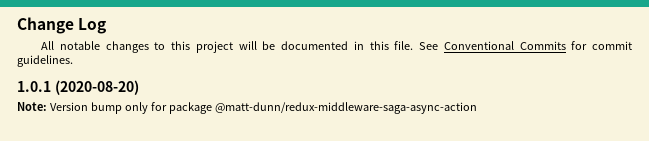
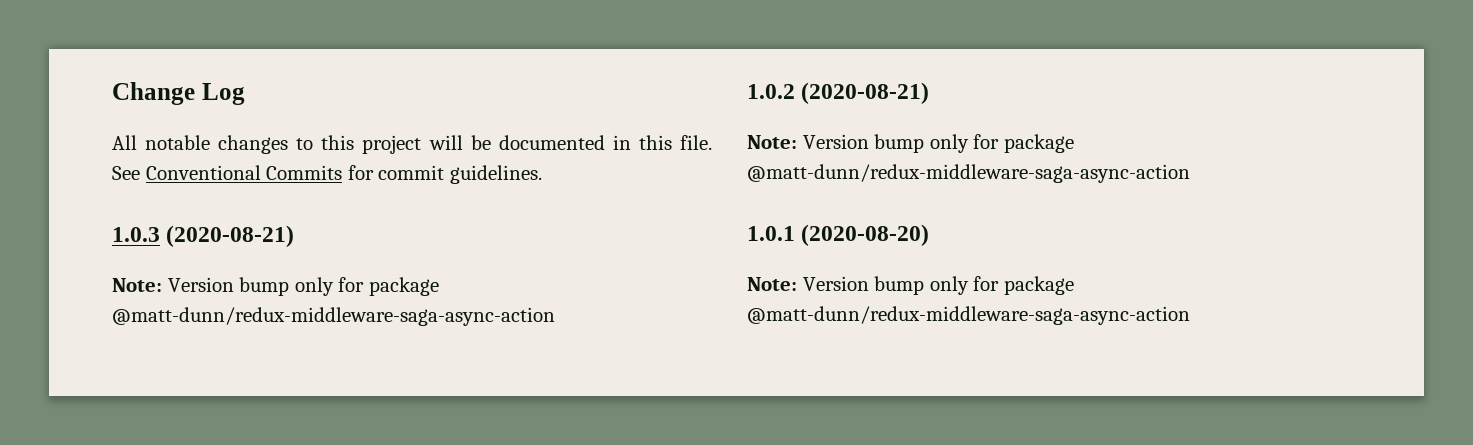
(73, 61) none -> [112,225,295,247] [112,277,439,296] [112,307,555,326] [747,82,930,104] [747,134,1074,153] [747,164,1190,183] // 1.0.3 (2020-08-21) // Note: Version bump only for package @matt-dunn/redux-middleware-saga-async-action // 1.0.2 (2020-08-21) // Note: Version bump only for package @matt-dunn/redux-middleware-saga-async-action

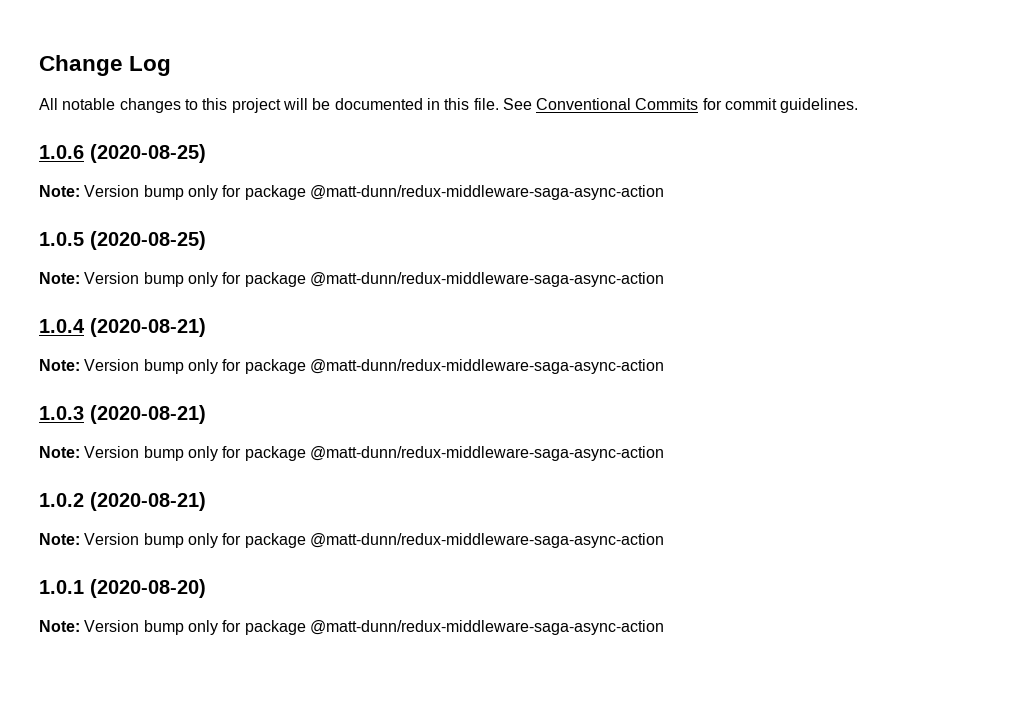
(542, 174) none -> [39,144,206,163] [39,185,664,200] [39,231,206,250] [39,272,664,287] [39,318,206,337] [39,359,664,374] // 1.0.6 (2020-08-25) // Note: Version bump only for package @matt-dunn/redux-middleware-saga-async-action // 1.0.5 (2020-08-25) // Note: Version bump only for package @matt-dunn/redux-middleware-saga-async-action // 1.0.4 (2020-08-21) // Note: Version bump only for package @matt-dunn/redux-middleware-saga-async-action

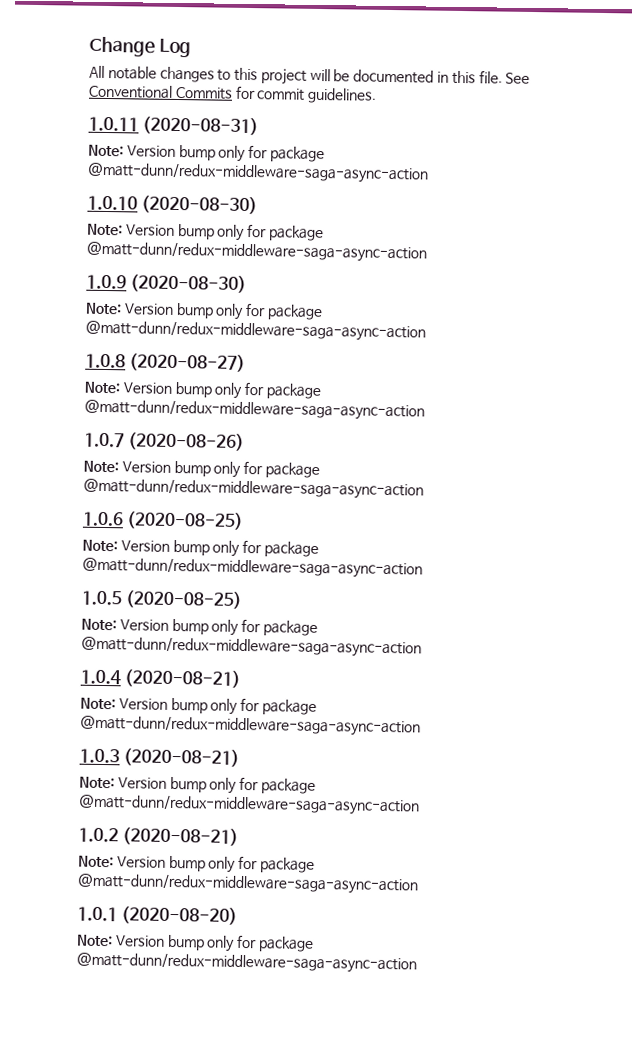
(859, 105) none -> [88,116,260,136] [88,144,325,163] [87,162,429,184] [87,195,259,215] [87,223,324,242] [86,241,427,263] [86,274,248,293] [85,302,323,321] [85,320,426,342] [85,353,247,372] [84,381,321,400] [84,399,425,421] [84,432,246,451] [83,460,320,479] [83,478,424,500] // 1.0.11 (2020-08-31) // Note: Version bump only for package @matt-dunn/redux-middleware-saga-async-action // 1.0.10 (2020-08-30) // Note: Version bump only for package @matt-dunn/redux-middleware-saga-async-action // 1.0.9 (2020-08-30) // Note: Version bump only for package @matt-dunn/redux-middleware-saga-async-action // 1.0.8 (2020-08-27) // Note: Version bump only for package @matt-dunn/redux-middleware-saga-async-action // 1.0.7 (2020-08-26) // Note: Version bump only for package @matt-dunn/redux-middleware-saga-async-action

